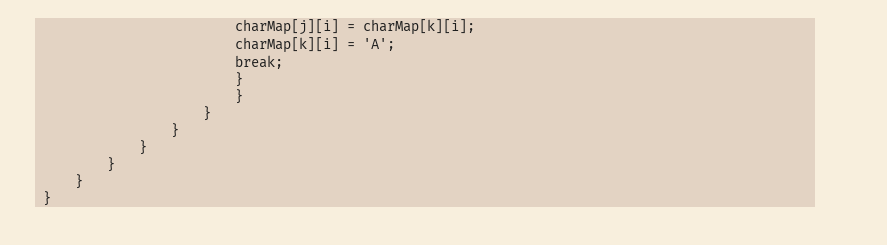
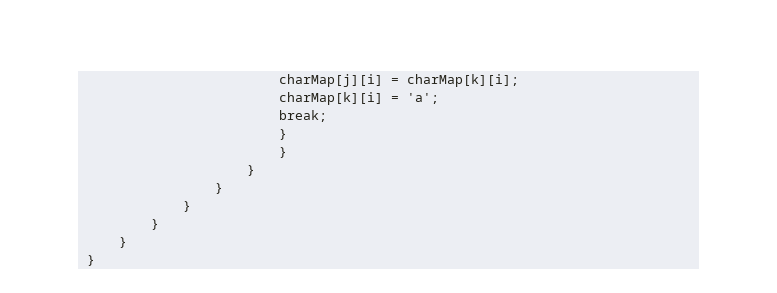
[363,38,396,51] 'A'; -> [406,93,439,104] 'a';

